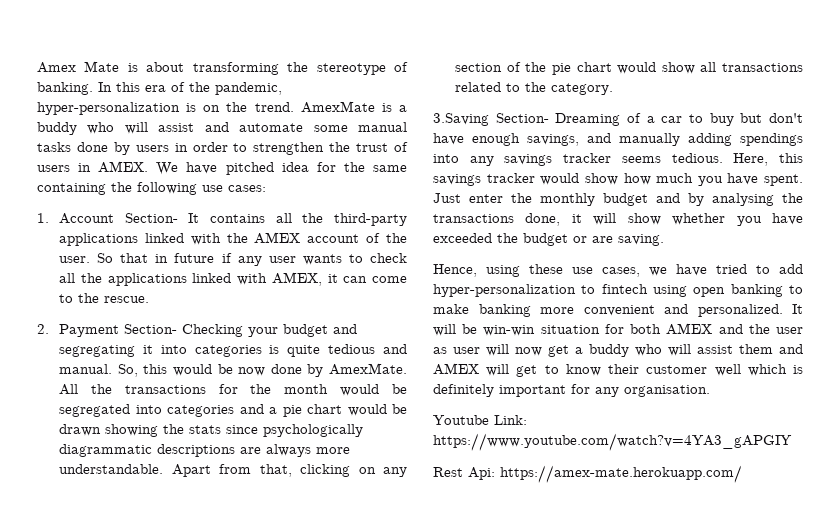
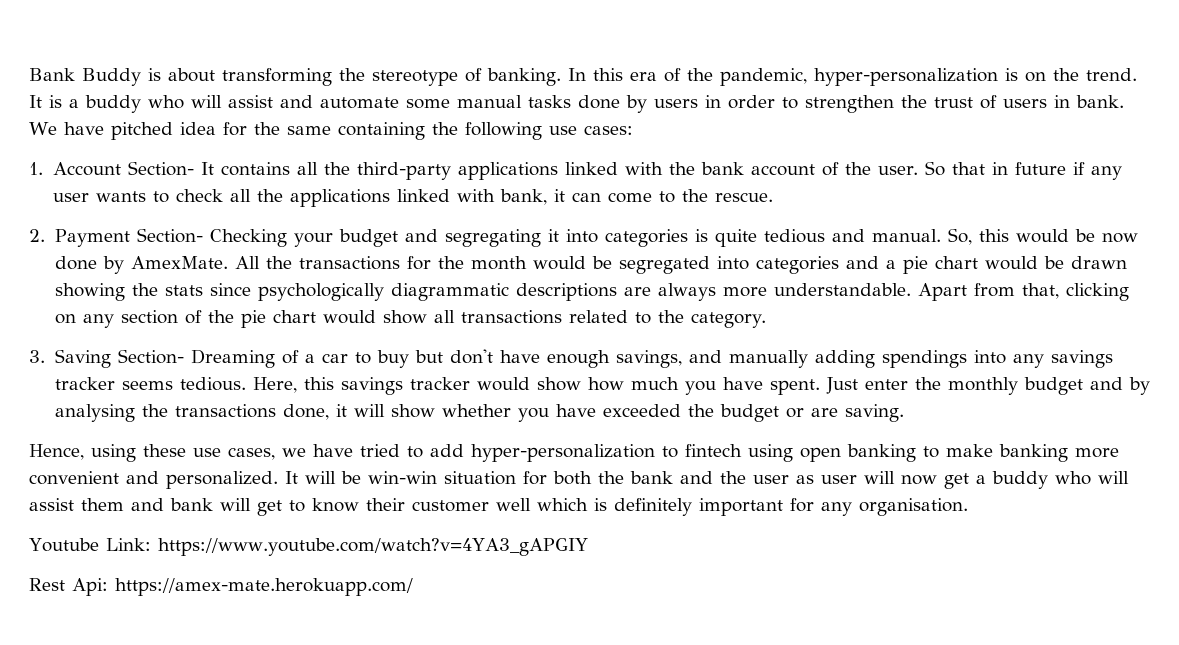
[37,61,120,73] Amex Mate -> [29,68,141,86] Bank Buddy
[300,101,375,113] AmexMate -> [29,95,42,108] It
[98,161,149,173] AMEX. -> [1076,95,1124,108] bank.
[254,232,301,244] AMEX -> [700,162,744,175] bank
[271,272,322,286] AMEX, -> [499,189,547,205] bank,
[433,113,489,126] 3.Saving -> [29,349,111,368] 3. Saving
[666,323,713,335] AMEX -> [598,471,673,484] the bank
[433,363,479,375] AMEX -> [170,498,213,511] bank

